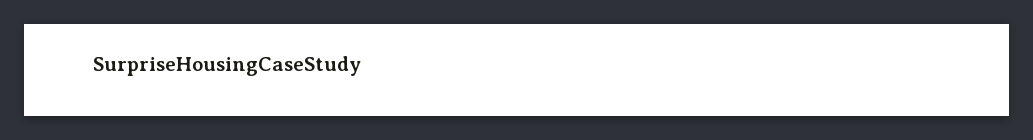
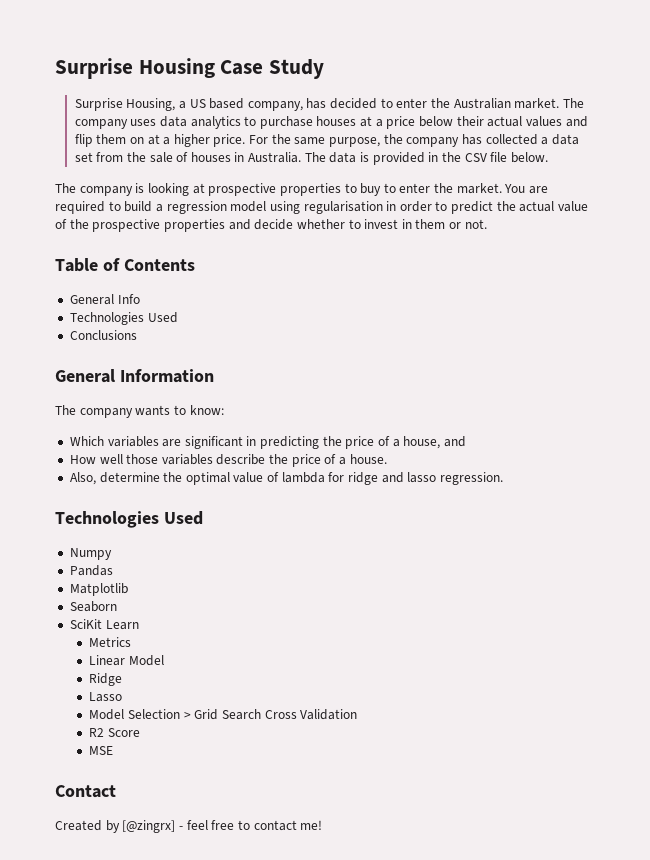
[93,56,361,76] SurpriseHousingCaseStudy -> [55,58,325,79] [74,98,584,111] [74,116,588,129] [74,134,579,147] [74,152,548,165] [55,183,549,196] [55,201,589,214] [55,219,487,232] [55,258,195,272] [69,294,140,305] [69,312,178,325] [69,330,137,340] [55,369,214,383] [55,405,224,418] [69,436,466,449] [69,454,387,467] [69,472,503,485] [55,511,203,528] [69,548,112,560] [69,565,113,576] [69,583,128,596] [69,601,117,612] [69,619,139,630] [89,637,132,647] [89,655,165,666] [89,673,123,686] [89,692,123,702] [89,709,358,720] [89,728,141,737] [89,746,114,755] [55,785,116,798] [55,820,323,833] Surprise Housing Case Study // Surprise Housing, a US based company, has decided to enter the Australian market. The company uses data analytics to purchase houses at a price below their actual values and flip them on at a higher price. For the same purpose, the company has collected a data set from the sale of houses in Australia. The data is provided in the CSV file below. // The company is looking at prospective properties to buy to enter the market. You are required to build a regression model using regularisation in order to predict the actual value of the prospective properties and decide whether to invest in them or not. // Table of Contents // General Info // Technologies Used // Conclusions // General Information // The company wants to know: // Which variables are significant in predicting the price of a house, and // How well those variables describe the price of a house. // Also, determine the optimal value of lambda for ridge and lasso regression. // Technologies Used // Numpy // Pandas // Matplotlib // Seaborn // SciKit Learn // Metrics // Linear Model // Ridge // Lasso // Model Selection > Grid Search Cross Validation // R2 Score // MSE // Contact // Created by [@zingrx] - feel free to contact me!

